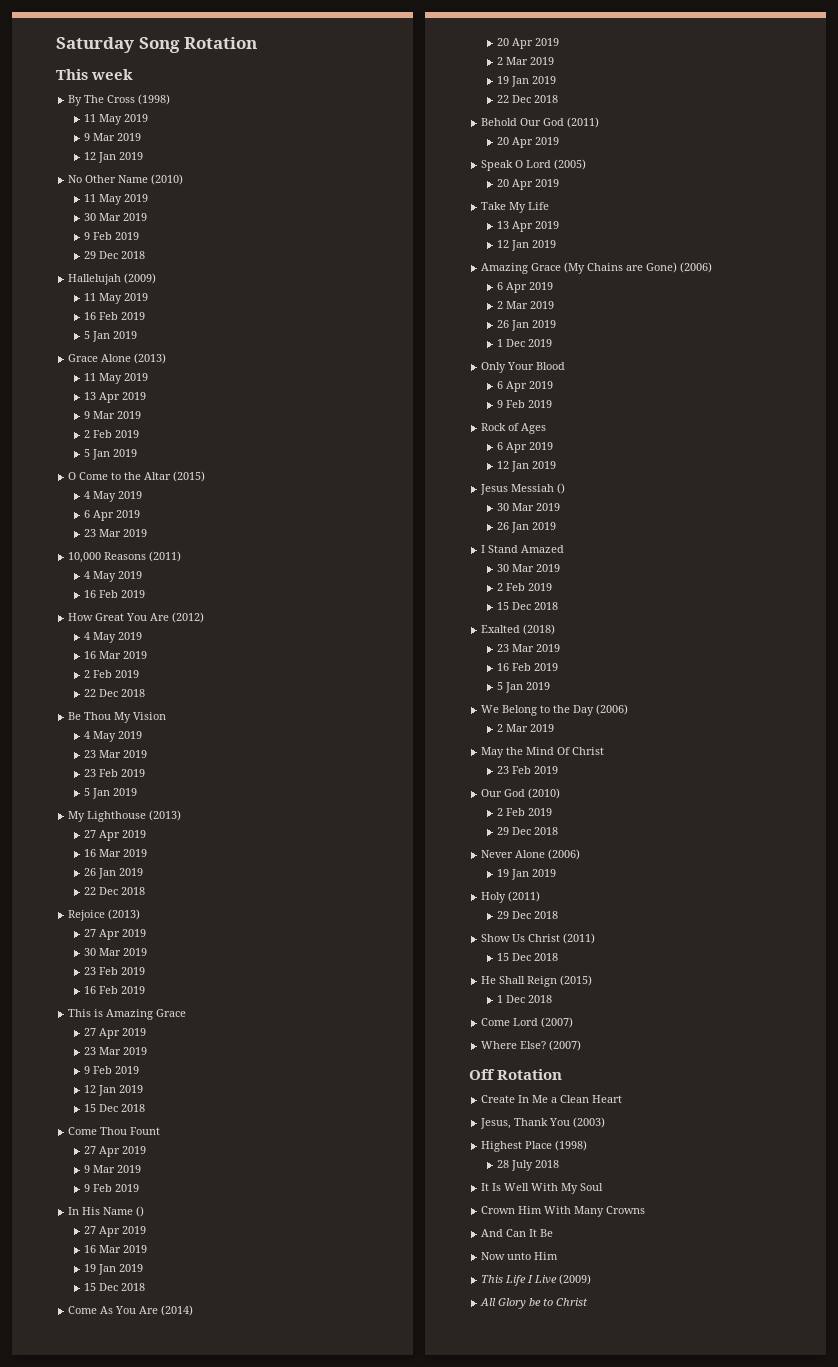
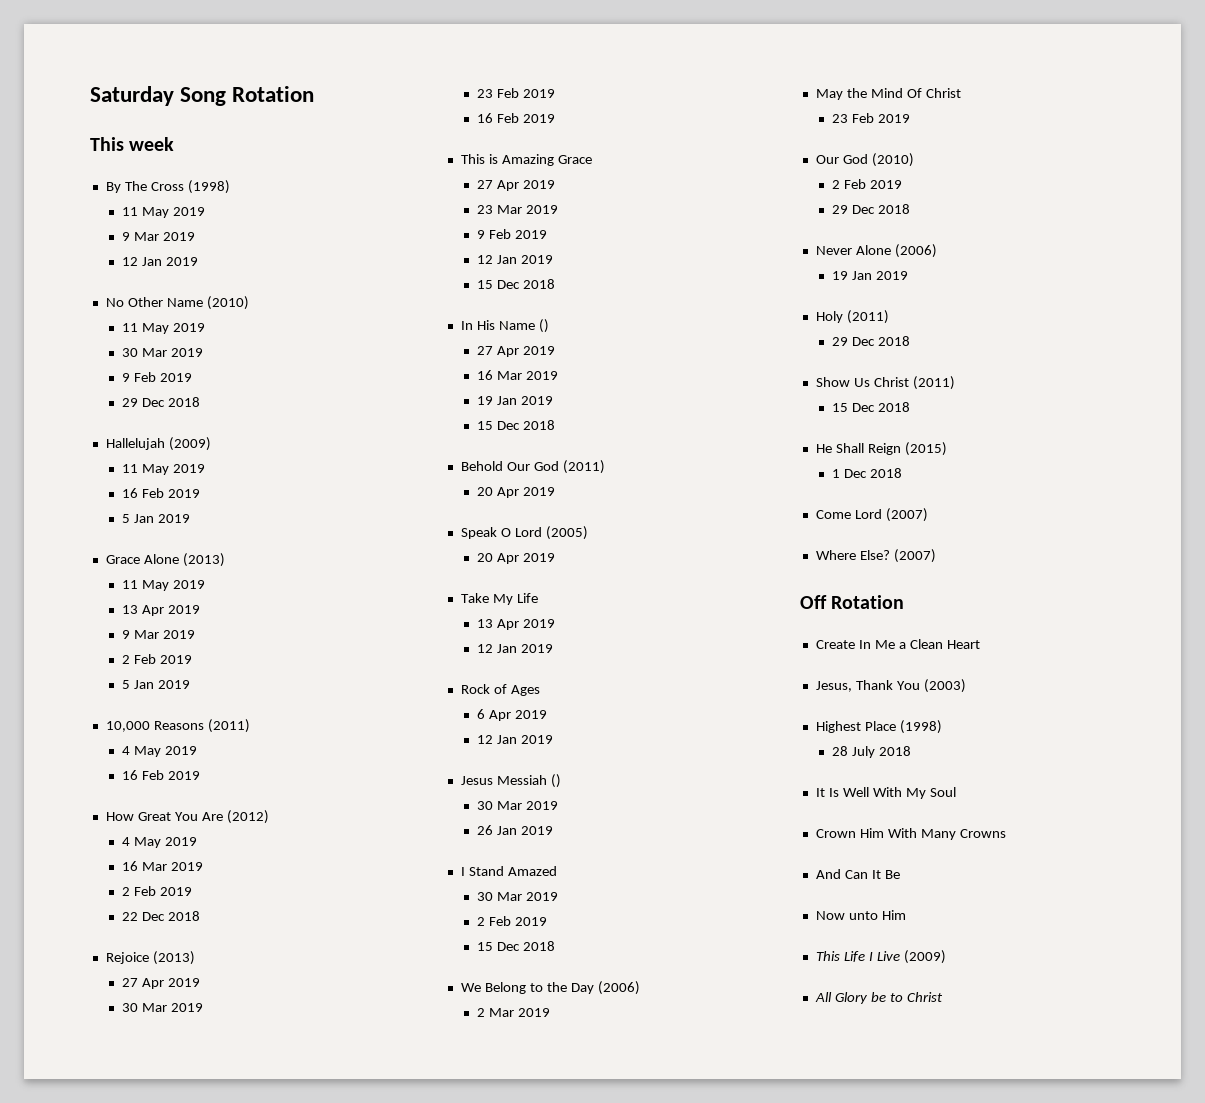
[68,471,206,482] [83,491,142,502] [83,510,140,521] [83,529,147,537] // O Come to the Altar (2015) // 4 May 2019 // 6 Apr 2019 // 23 Mar 2019 -> (190, 684) none
[68,712,167,723] [83,731,142,742] [83,750,147,758] [83,769,145,777] [83,788,137,799] [68,810,182,822] [83,830,146,841] [83,849,147,857] [83,868,143,879] [83,887,145,895] // Be Thou My Vision // 4 May 2019 // 23 Mar 2019 // 23 Feb 2019 // 5 Jan 2019 // My Lighthouse (2013) // 27 Apr 2019 // 16 Mar 2019 // 26 Jan 2019 // 22 Dec 2018 -> (200, 916) none
[68,1127,161,1135] [83,1146,146,1157] [83,1165,141,1173] [83,1184,139,1192] // Come Thou Fount // 27 Apr 2019 // 9 Mar 2019 // 9 Feb 2019 -> (555, 284) none
[68,1305,194,1316] [496,38,559,49] [496,57,554,65] [496,76,556,87] [496,95,558,103] // Come As You Are (2014) // 20 Apr 2019 // 2 Mar 2019 // 19 Jan 2019 // 22 Dec 2018 -> (555, 425) none
[481,262,713,274] [496,282,553,293] [496,301,554,309] [496,320,556,331] [496,339,552,347] [481,362,566,373] [496,381,553,392] [496,400,552,408] // Amazing Grace (My Chains are Gone) (2006) // 6 Apr 2019 // 2 Mar 2019 // 26 Jan 2019 // 1 Dec 2019 // Only Your Blood // 6 Apr 2019 // 9 Feb 2019 -> (553, 648) none
[481,624,556,635] [496,644,560,652] [496,663,558,671] [496,682,550,693] // Exalted (2018) // 23 Mar 2019 // 16 Feb 2019 // 5 Jan 2019 -> (555, 946) none

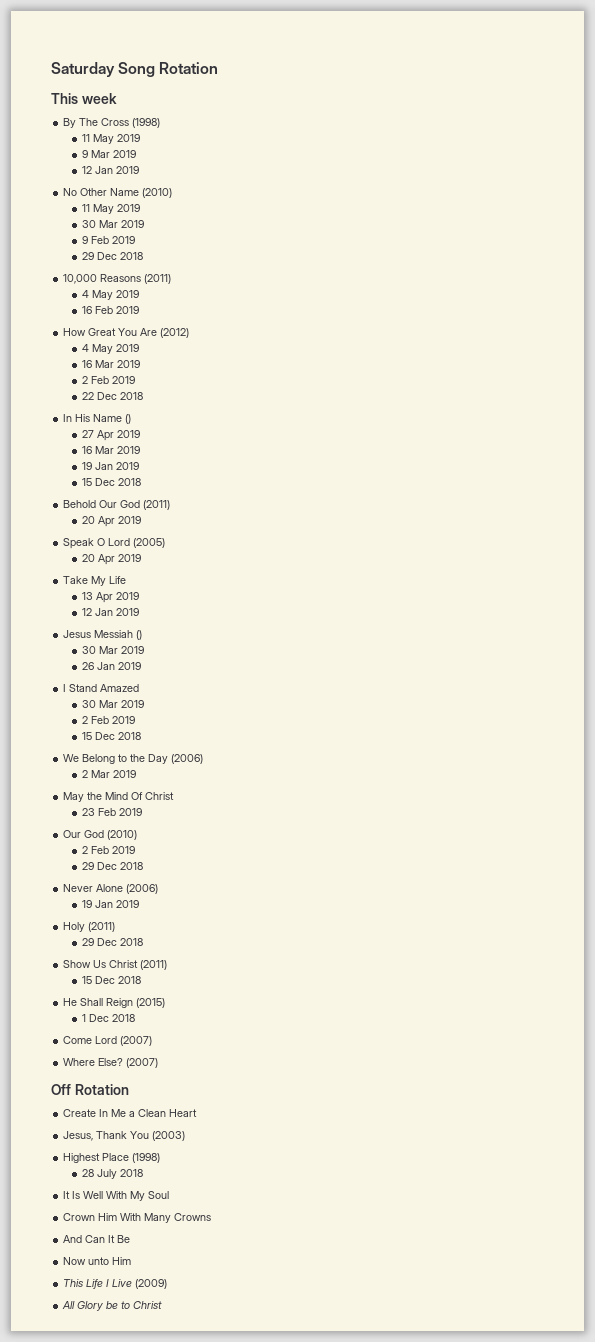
[105,437,211,451] [121,464,205,475] [121,488,200,498] [121,514,190,523] [105,553,225,567] [121,580,205,591] [121,605,200,616] [121,630,195,639] [121,654,192,664] [121,680,190,689] // Hallelujah (2009) // 11 May 2019 // 16 Feb 2019 // 5 Jan 2019 // Grace Alone (2013) // 11 May 2019 // 13 Apr 2019 // 9 Mar 2019 // 2 Feb 2019 // 5 Jan 2019 -> (143, 256) none
[105,951,195,965] [121,978,200,989] [121,1003,203,1012] [476,88,555,98] [476,113,555,123] [460,154,592,166] [476,180,555,191] [476,205,558,214] [476,229,547,239] [476,255,553,264] [476,279,555,289] // Rejoice (2013) // 27 Apr 2019 // 30 Mar 2019 // 23 Feb 2019 // 16 Feb 2019 // This is Amazing Grace // 27 Apr 2019 // 23 Mar 2019 // 9 Feb 2019 // 12 Jan 2019 // 15 Dec 2018 -> (143, 396) none
[460,684,540,696] [476,709,547,721] [476,735,553,744] // Rock of Ages // 6 Apr 2019 // 12 Jan 2019 -> (139, 612) none

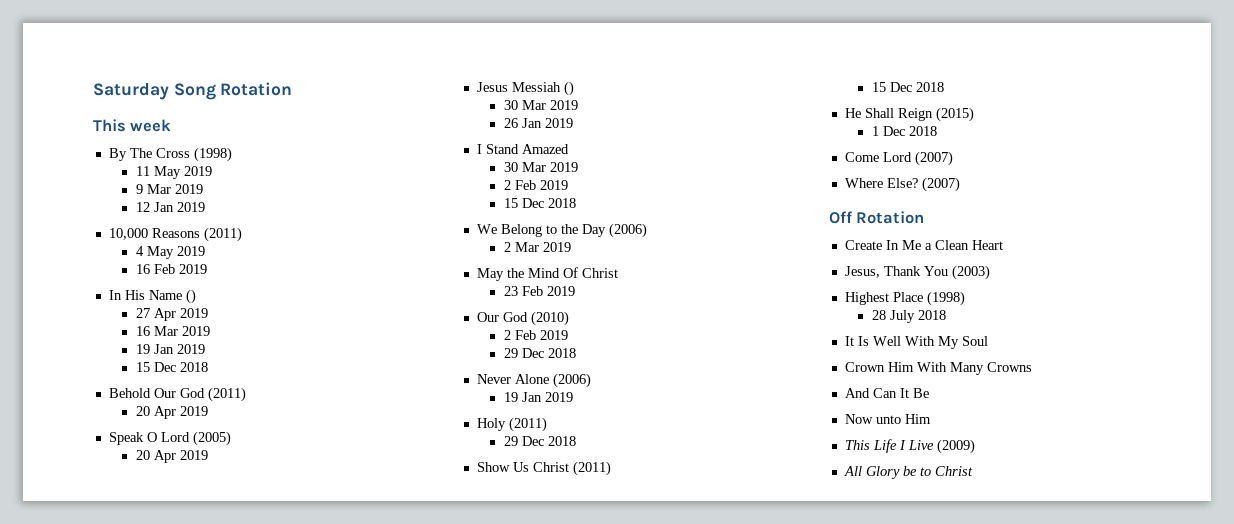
[63,188,173,198] [81,204,140,214] [81,220,144,228] [81,236,135,244] [81,252,143,260] // No Other Name (2010) // 11 May 2019 // 30 Mar 2019 // 9 Feb 2019 // 29 Dec 2018 -> (205, 207) none
[63,328,190,338] [81,344,139,354] [81,360,140,368] [81,376,135,384] [81,392,143,400] // How Great You Are (2012) // 4 May 2019 // 16 Mar 2019 // 2 Feb 2019 // 22 Dec 2018 -> (207, 269) none
[63,576,127,586] [81,592,139,603] [81,608,139,616] // Take My Life // 13 Apr 2019 // 12 Jan 2019 -> (208, 455) none

